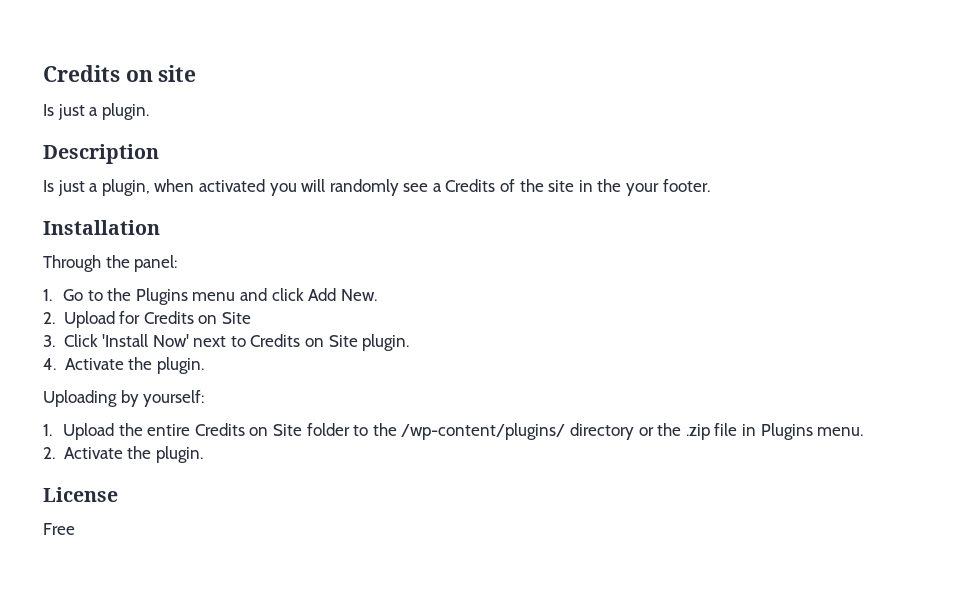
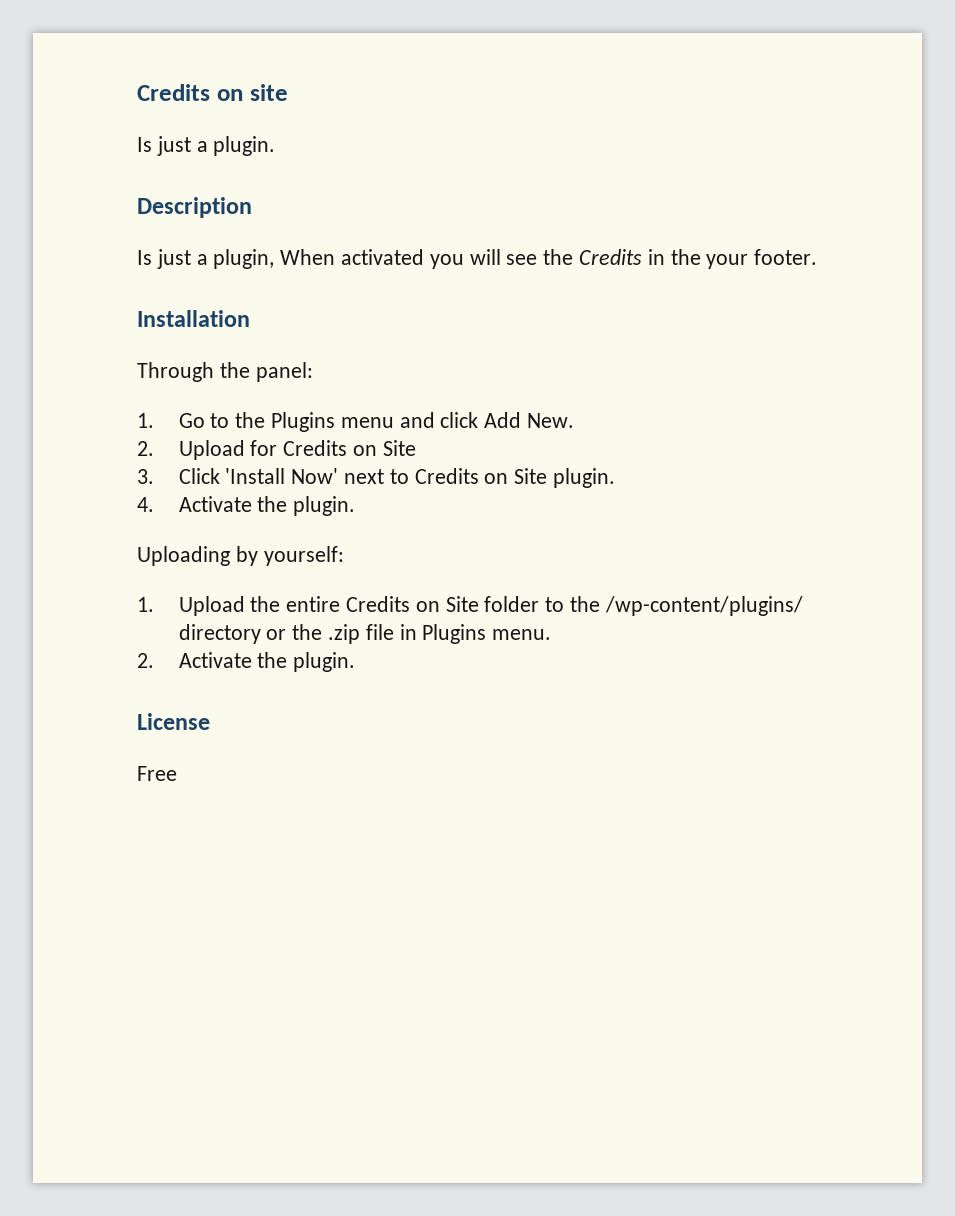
[154,179,195,192] when -> [280,249,336,265] When
[329,179,575,196] randomly see a Credits of the site -> [506,249,643,265] see the Credits

